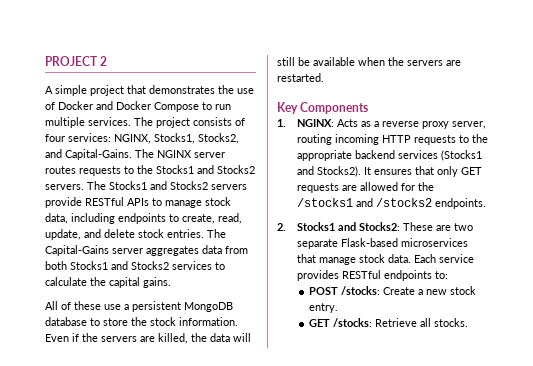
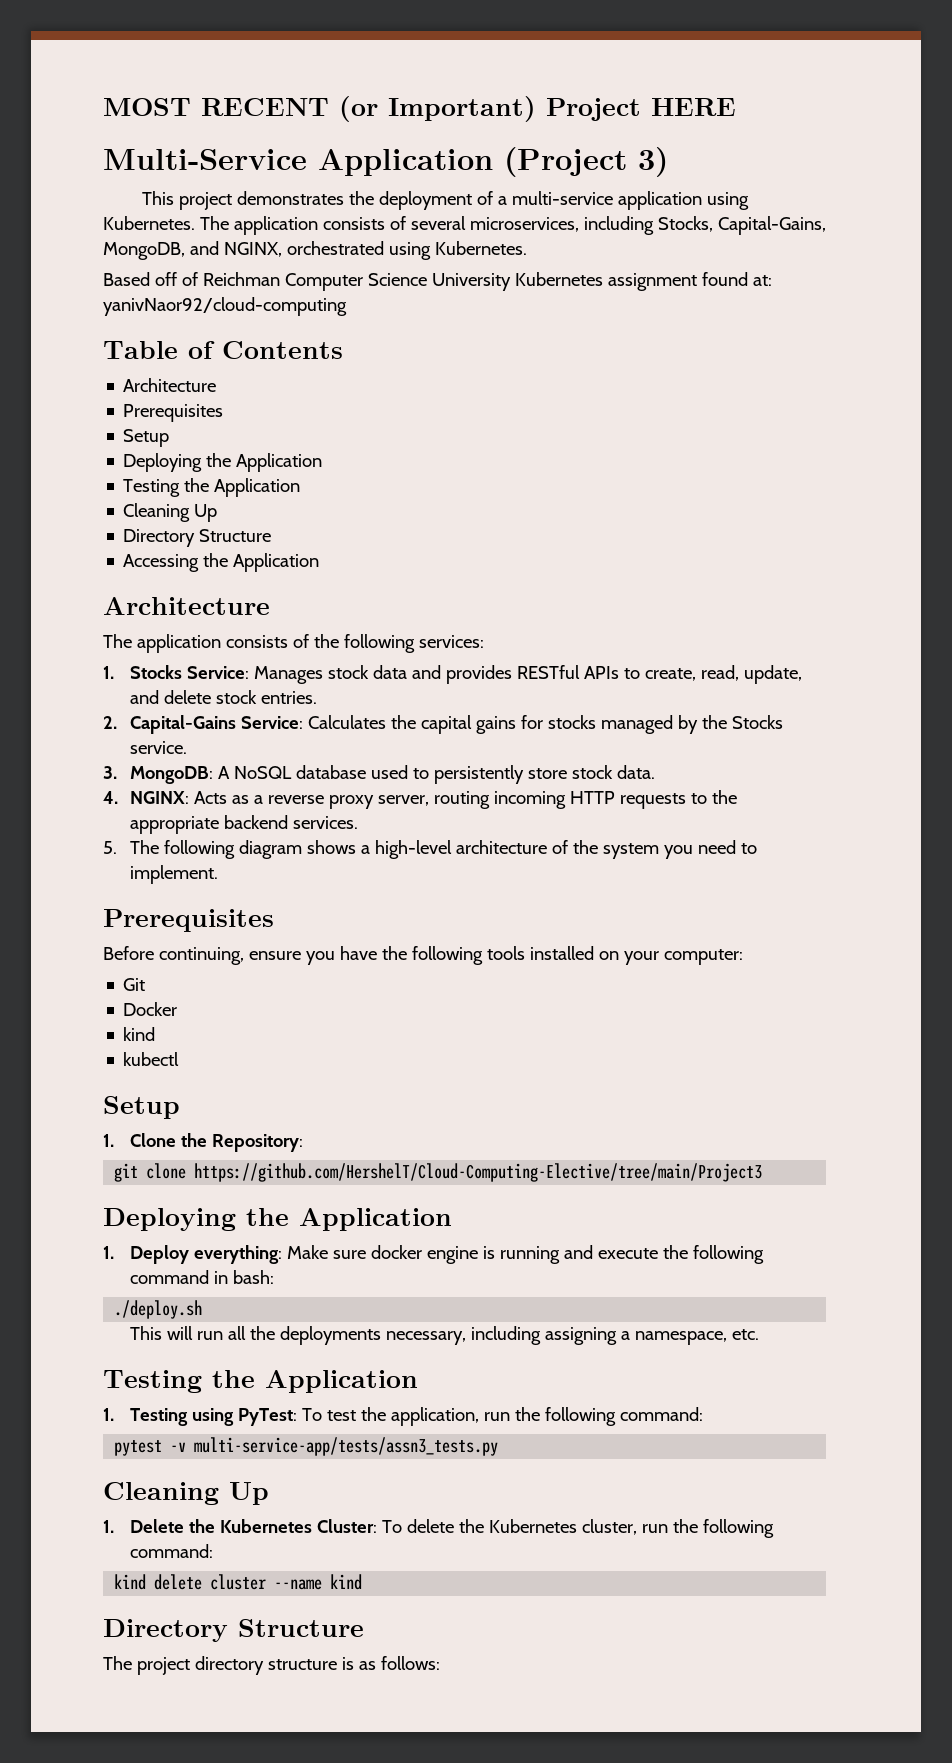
[45,56,108,66] [45,85,254,96] [45,101,231,112] [45,117,245,128] [45,133,239,144] [45,149,225,160] [45,165,255,176] [45,181,247,190] [45,197,231,208] [45,213,166,224] PROJECT 2 // A simple project that demonstrates the use of Docker and Docker Compose to run multiple services. The project consists of four services: NGINX, Stocks1, Stocks2, and Capital-Gains. The NGINX server routes requests to the Stocks1 and Stocks2 servers. The Stocks1 and Stocks2 servers provide RESTful APIs to manage stock data, including endpoints -> [103,96,736,122] [103,147,668,177] [142,191,750,210] [103,216,826,235] [103,241,527,260] [103,272,772,291] [103,297,347,316] [103,341,343,359] [123,378,217,392] [123,404,224,422] [123,429,170,447] [123,453,323,472] [123,478,301,497] [123,503,218,522] [123,529,272,547] [123,553,320,572] [103,597,270,615] [103,634,484,653] [103,665,620,684] MOST RECENT (or Important) Project HERE // Multi-Service Application (Project 3) // This project demonstrates the deployment of a multi-service application using Kubernetes. The application consists of several microservices, including Stocks, Capital-Gains, MongoDB, and NGINX, orchestrated using Kubernetes. // Based off of Reichman Computer Science University Kubernetes assignment found at: yanivNaor92/cloud-computing // Table of Contents // Architecture // Prerequisites // Setup // Deploying the Application // Testing the Application // Cleaning Up // Directory Structure // Accessing the Application // Architecture // The application consists of the following services: // 1. Stocks Service: Manages stock data and provides RESTful APIs
[207,229,226,238] [45,245,248,256] [45,261,225,270] [45,277,171,288] [45,301,233,312] [45,317,238,326] [45,333,251,344] [277,57,461,66] [277,73,324,82] [277,102,369,114] [277,119,286,127] The Capital-Gains server aggregates data from both Stocks1 and Stocks2 services to calculate the capital gains. // All of these use a persistent MongoDB database to store the stock information. Even if the servers are killed, the data will still be available when the servers are restarted. // Key Components // 1. -> [103,715,784,734] [130,741,188,754] [103,765,656,784] [103,791,118,804] // 2. Capital-Gains Service: Calculates the capital gains for stocks managed by the Stocks service. // 3. MongoDB: A NoSQL database used to persistently store stock data. // 4.
[397,150,482,161] [296,166,482,177] [296,182,434,193] [296,198,486,209] [277,222,473,231] [296,238,468,249] [296,254,474,265] [296,270,448,281] [309,286,477,295] [309,303,339,313] [309,318,469,327] services (Stocks1 and Stocks2). It ensures that only GET requests are allowed for the /stocks1 and /stocks2 endpoints. // 2. Stocks1 and Stocks2: These are two separate Flask-based microservices that manage stock data. Each service provides RESTful endpoints to: // POST /stocks: Create a new stock entry. // GET /stocks: Retrieve all stocks. -> [293,816,359,829] [103,840,758,859] [130,865,219,884] [103,909,274,932] [103,946,743,965] [123,978,146,991] [123,1002,178,1016] [123,1027,156,1041] [123,1052,180,1066] [103,1096,180,1119] [103,1133,304,1152] [114,1163,763,1182] [103,1208,452,1231] [103,1245,765,1264] [130,1270,275,1284] [114,1300,203,1319] [130,1326,760,1345] [103,1370,418,1393] [103,1407,704,1426] [114,1437,499,1456] [103,1482,269,1505] [103,1519,775,1538] [130,1544,214,1558] [114,1574,363,1590] [103,1619,364,1642] [103,1656,440,1675] services. // 5. The following diagram shows a high-level architecture of the system you need to implement. // Prerequisites // Before continuing, ensure you have the following tools installed on your computer: // Git // Docker // kind // kubectl // Setup // 1. Clone the Repository: // git clone https://github.com/HershelT/Cloud-Computing-Elective/tree/main/Project3 // Deploying the Application // 1. Deploy everything: Make sure docker engine is running and execute the following command in bash: // ./deploy.sh // This will run all the deployments necessary, including assigning a namespace, etc. // Testing the Application // 1. Testing using PyTest: To test the application, run the following command: // pytest -v multi-service-app/tests/assn3_tests.py // Cleaning Up // 1. Delete the Kubernetes Cluster: To delete the Kubernetes cluster, run the following command: // kind delete cluster --name kind // Directory Structure // The project directory structure is as follows:

